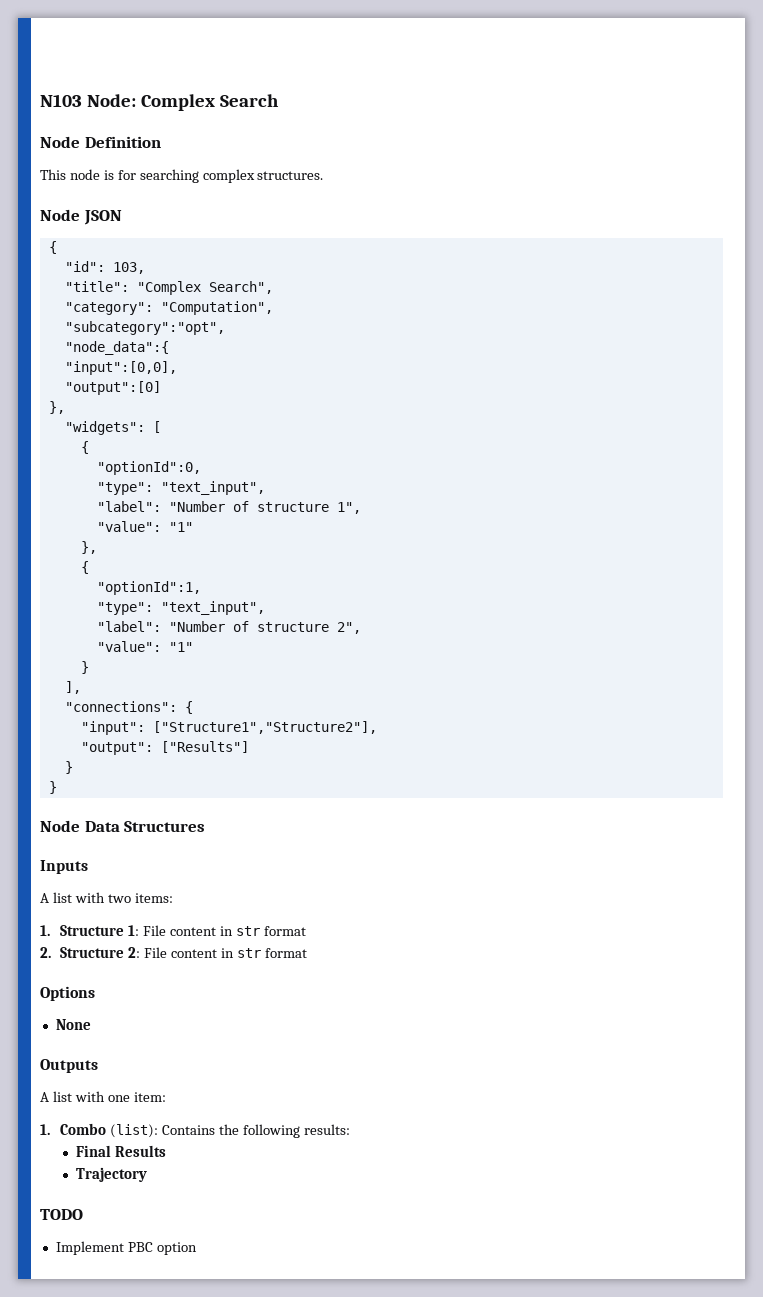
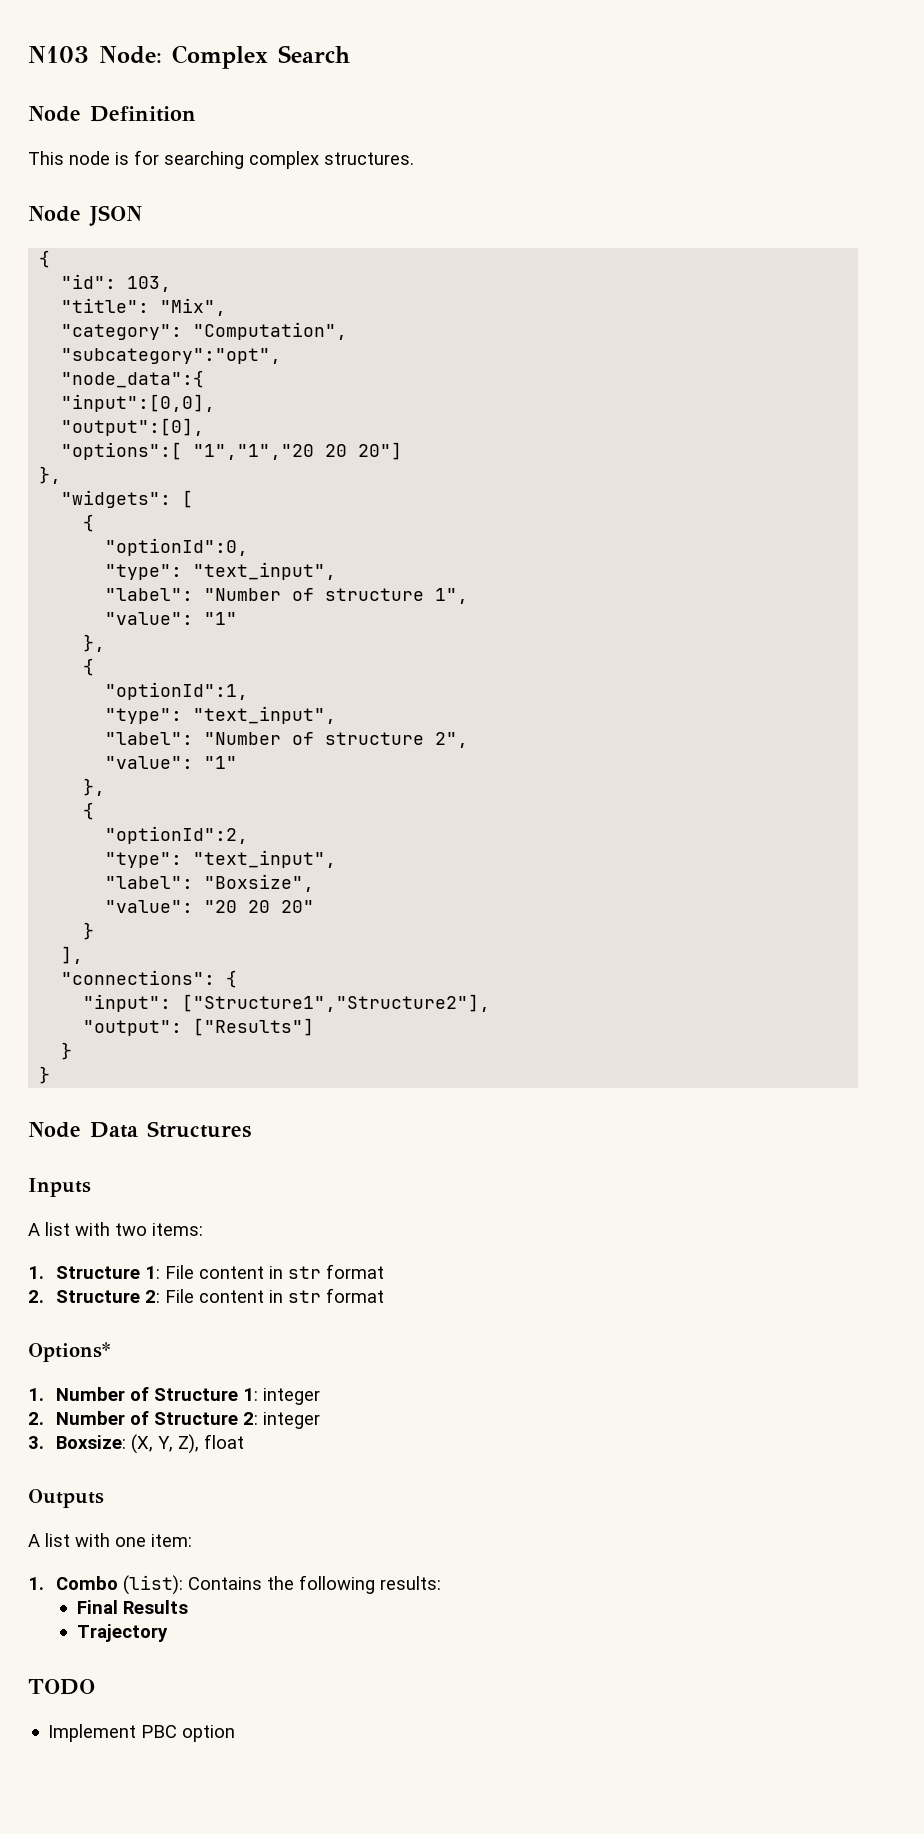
[136,281,273,295] "Complex Search", -> [160,298,227,316] "Mix",
[64,381,161,395] "output":[0] -> [61,418,205,436] [61,442,403,460] "output":[0], // "options":[ "1","1","20 20 20"]
(193, 647) none -> [83,778,106,796] [83,802,95,820] [105,826,249,844] [105,850,337,868] [105,874,315,892] [105,900,315,913] // }, // { // "optionId":2, // "type": "text_input", // "label": "Boxsize", // "value": "20 20 20"
[40,986,95,1001] [55,1019,91,1030] Options // None -> [28,1342,110,1362] [28,1387,321,1405] [28,1411,321,1429] [28,1434,245,1454] Options* // 1. Number of Structure 1: integer // 2. Number of Structure 2: integer // 3. Boxsize: (X, Y, Z), float

